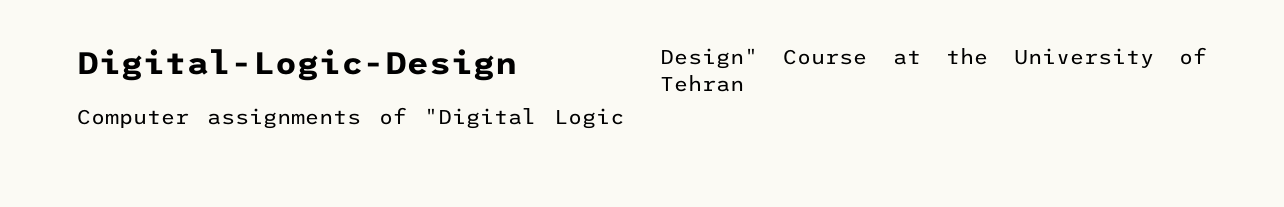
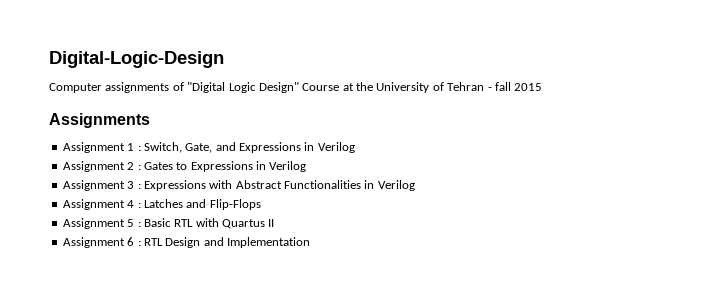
(744, 83) none -> [487,82,543,91] [49,113,150,128] [62,142,355,153] [62,161,307,172] [62,180,415,191] [62,199,261,210] [62,218,275,229] [62,237,310,248] - fall 2015 // Assignments // Assignment 1 : Switch, Gate, and Expressions in Verilog // Assignment 2 : Gates to Expressions in Verilog // Assignment 3 : Expressions with Abstract Functionalities in Verilog // Assignment 4 : Latches and Flip-Flops // Assignment 5 : Basic RTL with Quartus II // Assignment 6 : RTL Design and Implementation

